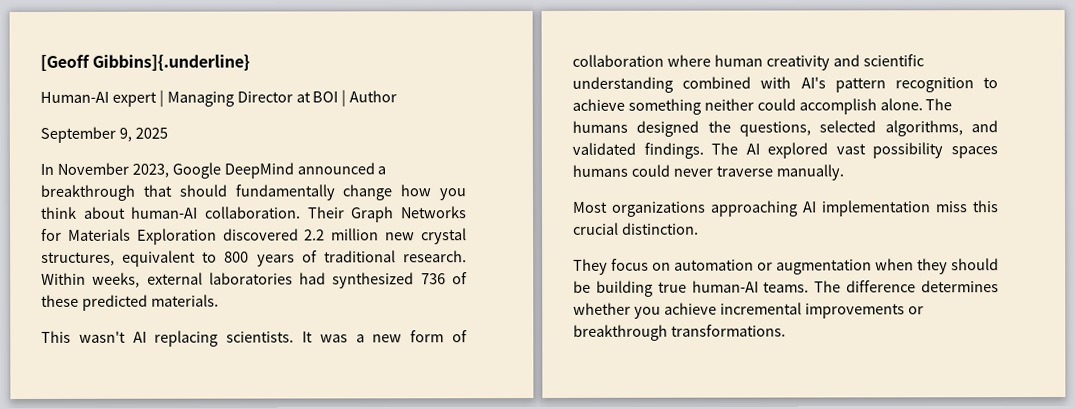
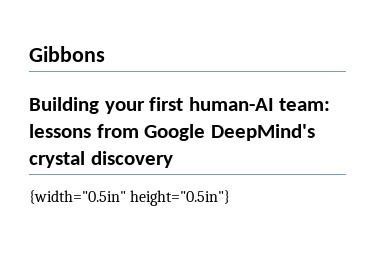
[40,54,251,71] [40,89,398,107] [40,126,168,143] [40,162,387,179] [40,184,466,201] [41,206,468,223] [41,228,467,245] [41,250,467,267] [41,272,468,289] [41,294,219,311] [41,330,469,347] [572,54,924,71] [572,76,998,93] [572,98,953,115] [572,120,998,137] [572,142,998,159] [572,164,844,181] [572,200,999,217] [573,222,699,235] [573,258,999,275] [573,280,999,297] [573,302,924,319] [573,324,786,341] [Geoff Gibbins]{.underline} // Human-AI expert | Managing Director at BOI | Author // September 9, 2025 // In November 2023, Google DeepMind announced a breakthrough that should fundamentally change how you think about human-AI collaboration. Their Graph Networks for Materials Exploration discovered 2.2 million new crystal structures, equivalent to 800 years of traditional research. Within weeks, external laboratories had synthesized 736 of these predicted materials. // This wasn't AI replacing scientists. It was a new form of collaboration where human creativity and scientific understanding combined with AI's pattern recognition to achieve something neither could accomplish alone. The humans designed the questions, selected algorithms, and validated findings. The AI explored vast possibility spaces humans could never traverse manually. // Most organizations approaching AI implementation miss this crucial distinction. // They focus on automation or augmentation when they should be building true human-AI teams. The difference determines whether you achieve incremental improvements or breakthrough transformations. -> [29,46,105,62] [29,97,331,114] [29,124,315,141] [29,151,173,168] [29,190,231,206] Gibbons // Building your first human-AI team: lessons from Google DeepMind's crystal discovery // {width="0.5in" height="0.5in"}

